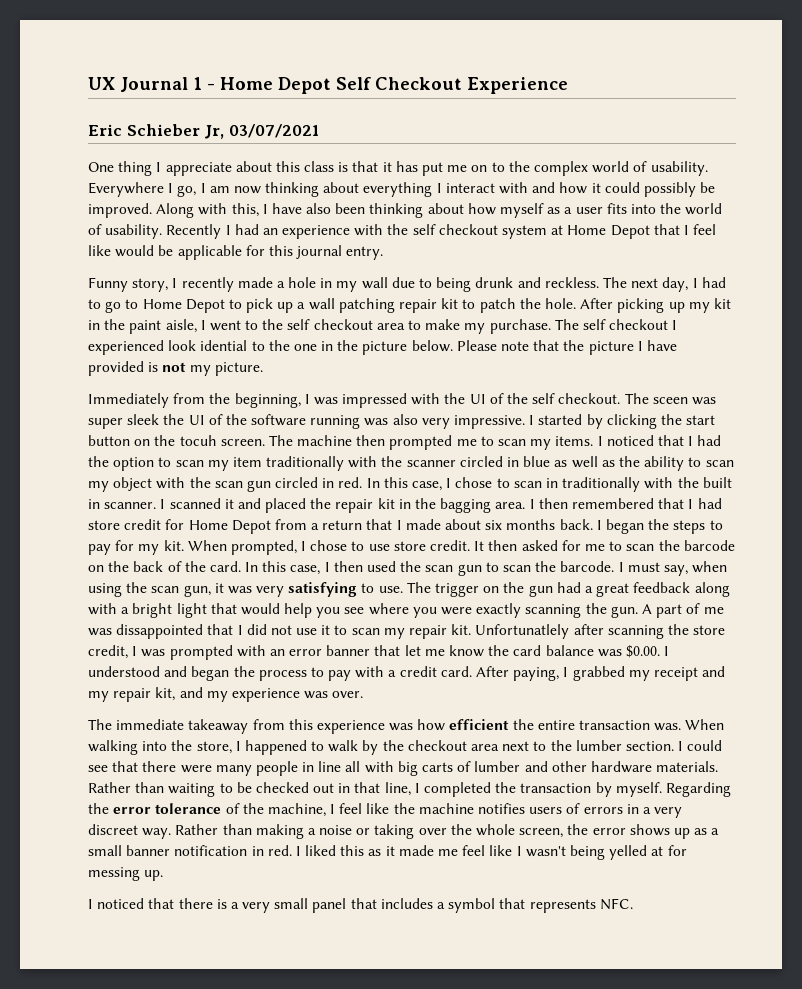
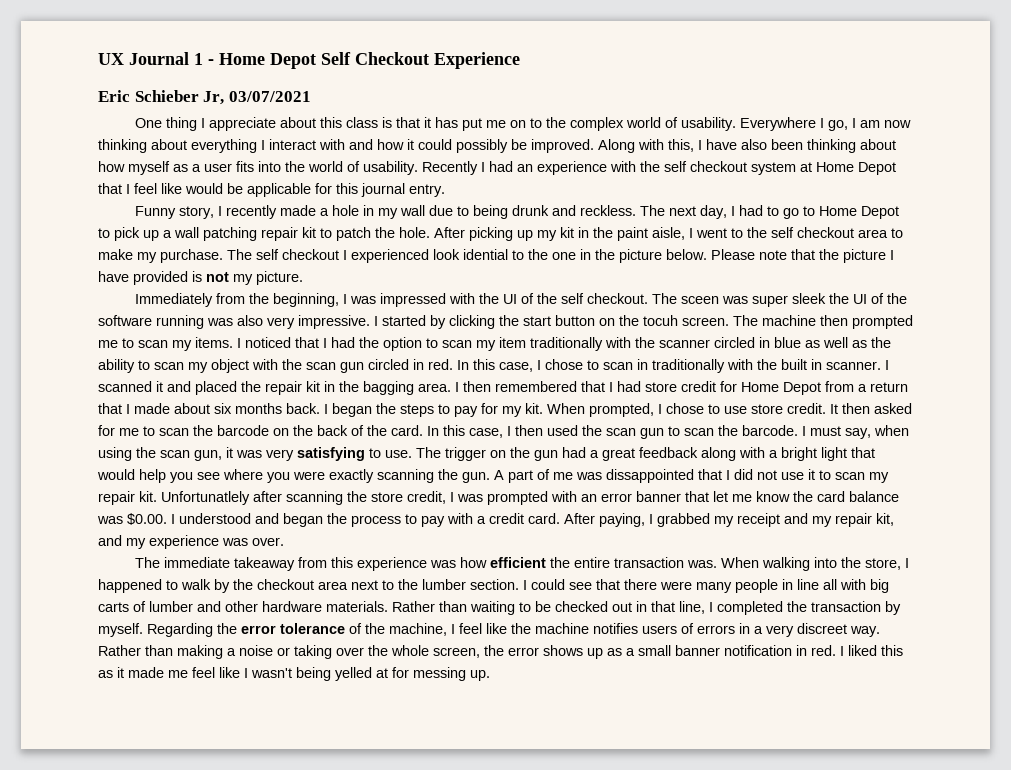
[88,898,633,913] // I noticed that there is a very small panel that includes a symbol that represents NFC. -> (490, 675) none

